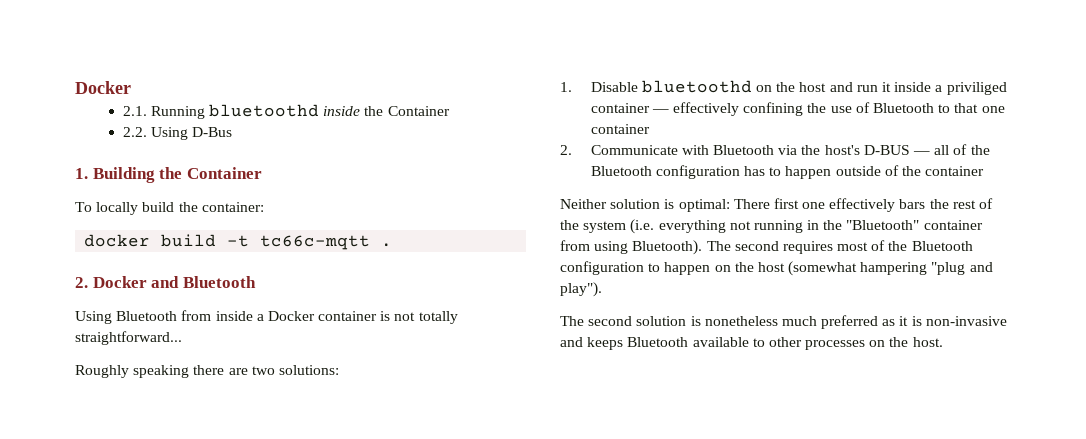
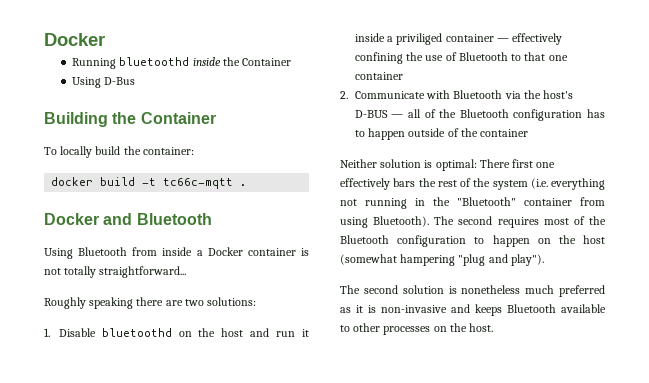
[122,106,147,116] 2.1. -> (105, 39) none
[122,127,147,137] 2.2. -> (291, 62) none
[75,168,88,179] 1. -> (136, 81) none
[75,277,88,288] 2. -> (247, 185) none

